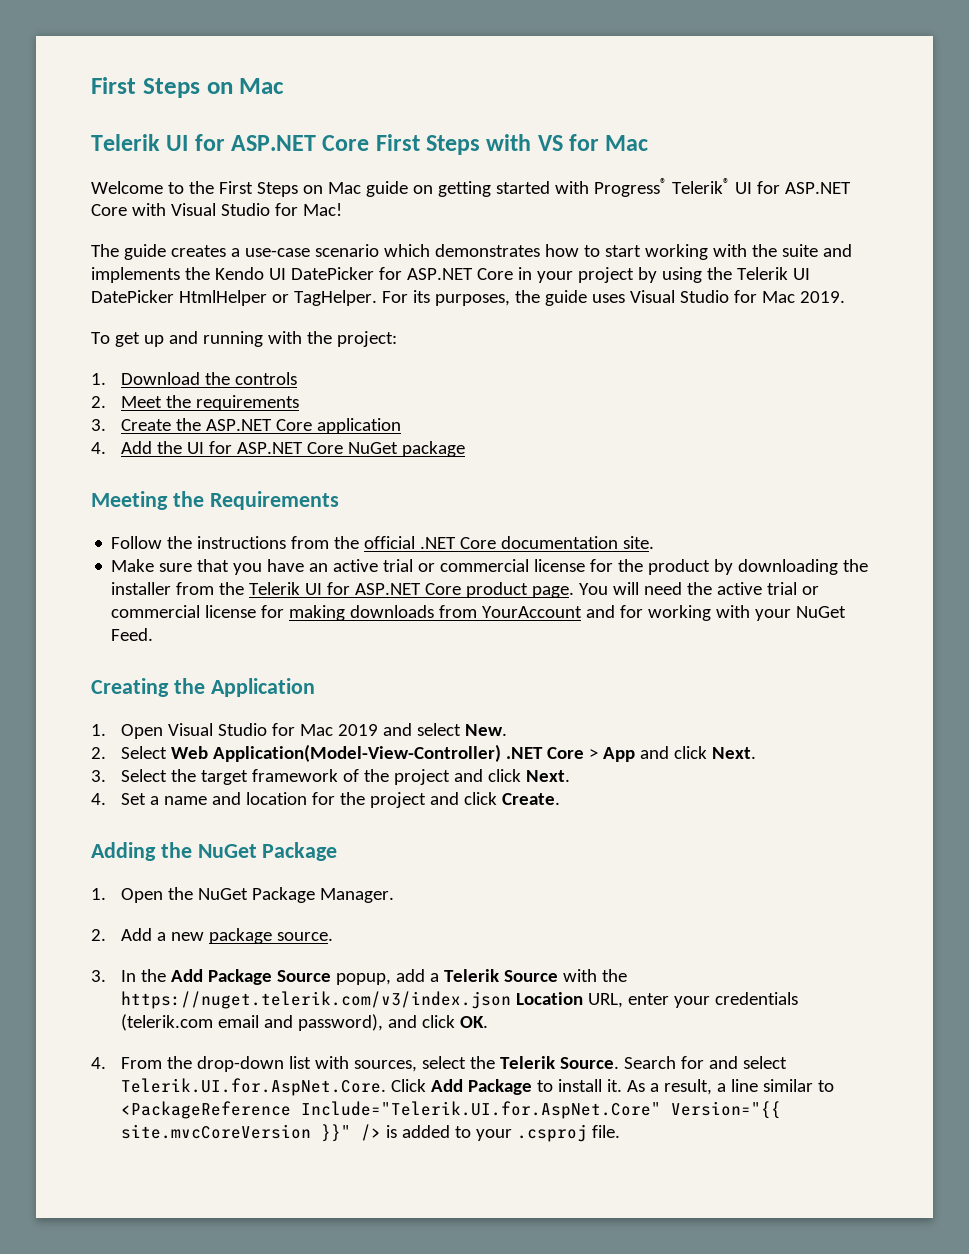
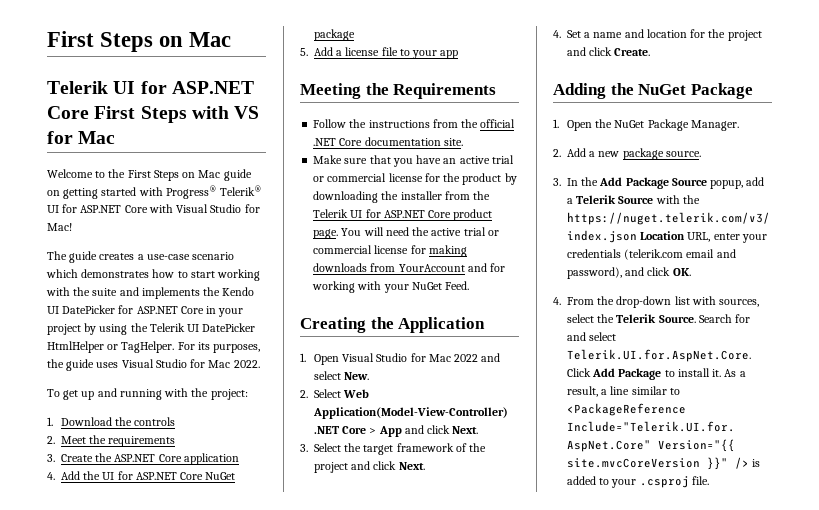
[799,291,845,303] 2019. -> [233,360,260,368] 2022.
(465, 449) none -> [300,47,459,59] // 5. Add a license file to your app
[337,724,378,736] 2019 -> [454,354,479,362] 2022

